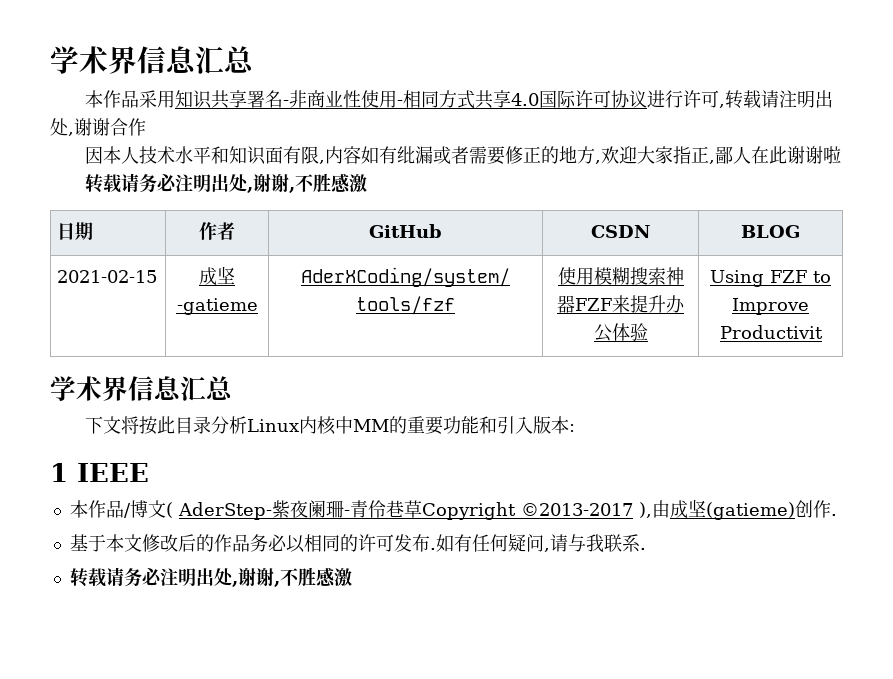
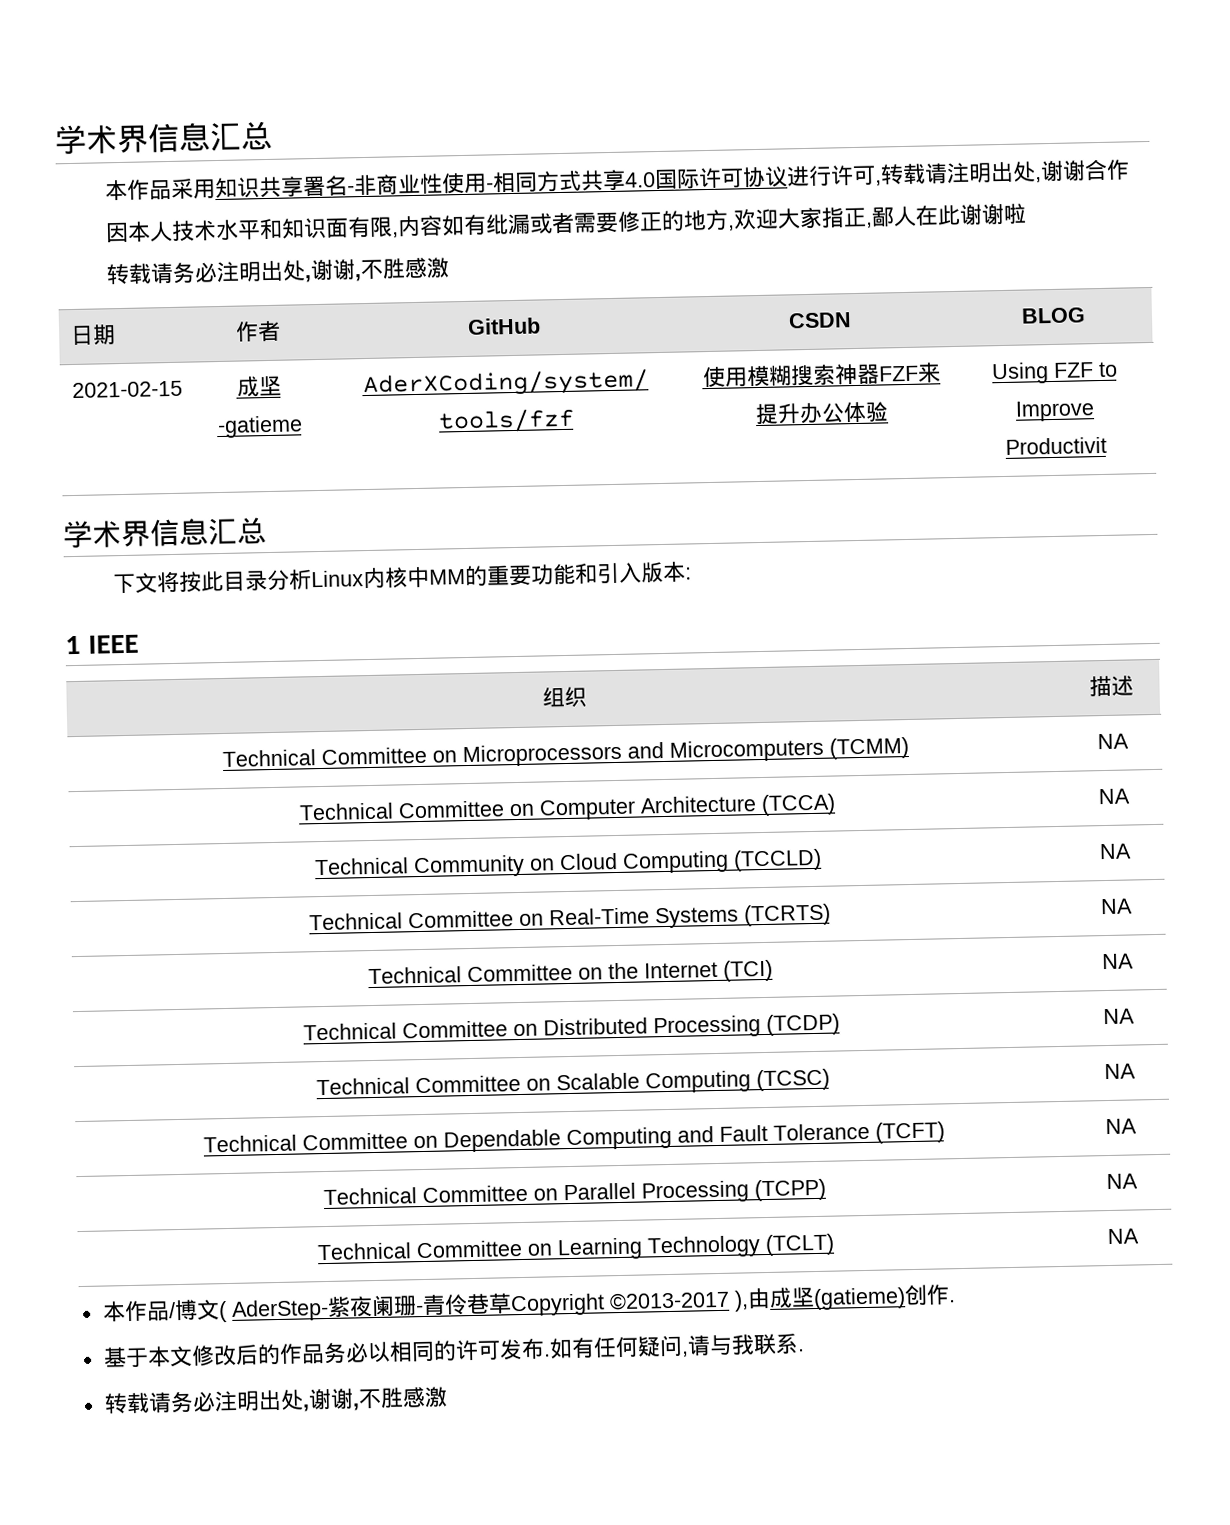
(149, 472) none -> [542,686,587,708] [1088,675,1134,697] [222,737,909,768] [1096,733,1129,750] [298,793,836,821] [1097,788,1130,805] [314,848,822,879] [1098,843,1132,860] [308,903,831,931] [1099,898,1133,915] [368,959,773,985] [1101,953,1134,970] [303,1013,840,1041] [1102,1008,1135,1025] [315,1068,830,1096] [1103,1063,1136,1080] [202,1121,945,1153] [1104,1118,1137,1135] [323,1178,826,1206] [1105,1173,1138,1190] [317,1233,835,1261] [1106,1228,1139,1245] // 组织 | 描述 // Technical Committee on Microprocessors and Microcomputers (TCMM) | NA // Technical Committee on Computer Architecture (TCCA) | NA // Technical Community on Cloud Computing (TCCLD) | NA // Technical Committee on Real-Time Systems (TCRTS) | NA // Technical Committee on the Internet (TCI) | NA // Technical Committee on Distributed Processing (TCDP) | NA // Technical Committee on Scalable Computing (TCSC) | NA // Technical Committee on Dependable Computing and Fault Tolerance (TCFT) | NA // Technical Committee on Parallel Processing (TCPP) | NA // Technical Committee on Learning Technology (TCLT) | NA

